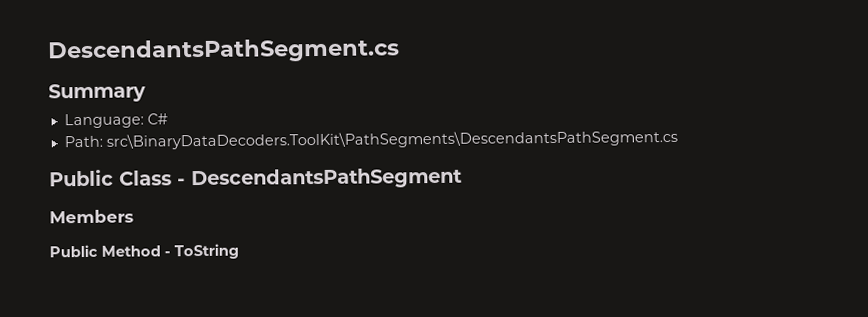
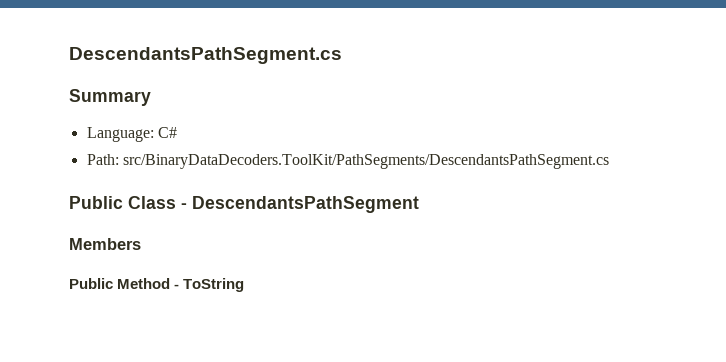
[105,129,678,150] src\BinaryDataDecoders.ToolKit\PathSegments\DescendantsPathSegment.cs -> [122,154,609,169] src/BinaryDataDecoders.ToolKit/PathSegments/DescendantsPathSegment.cs

